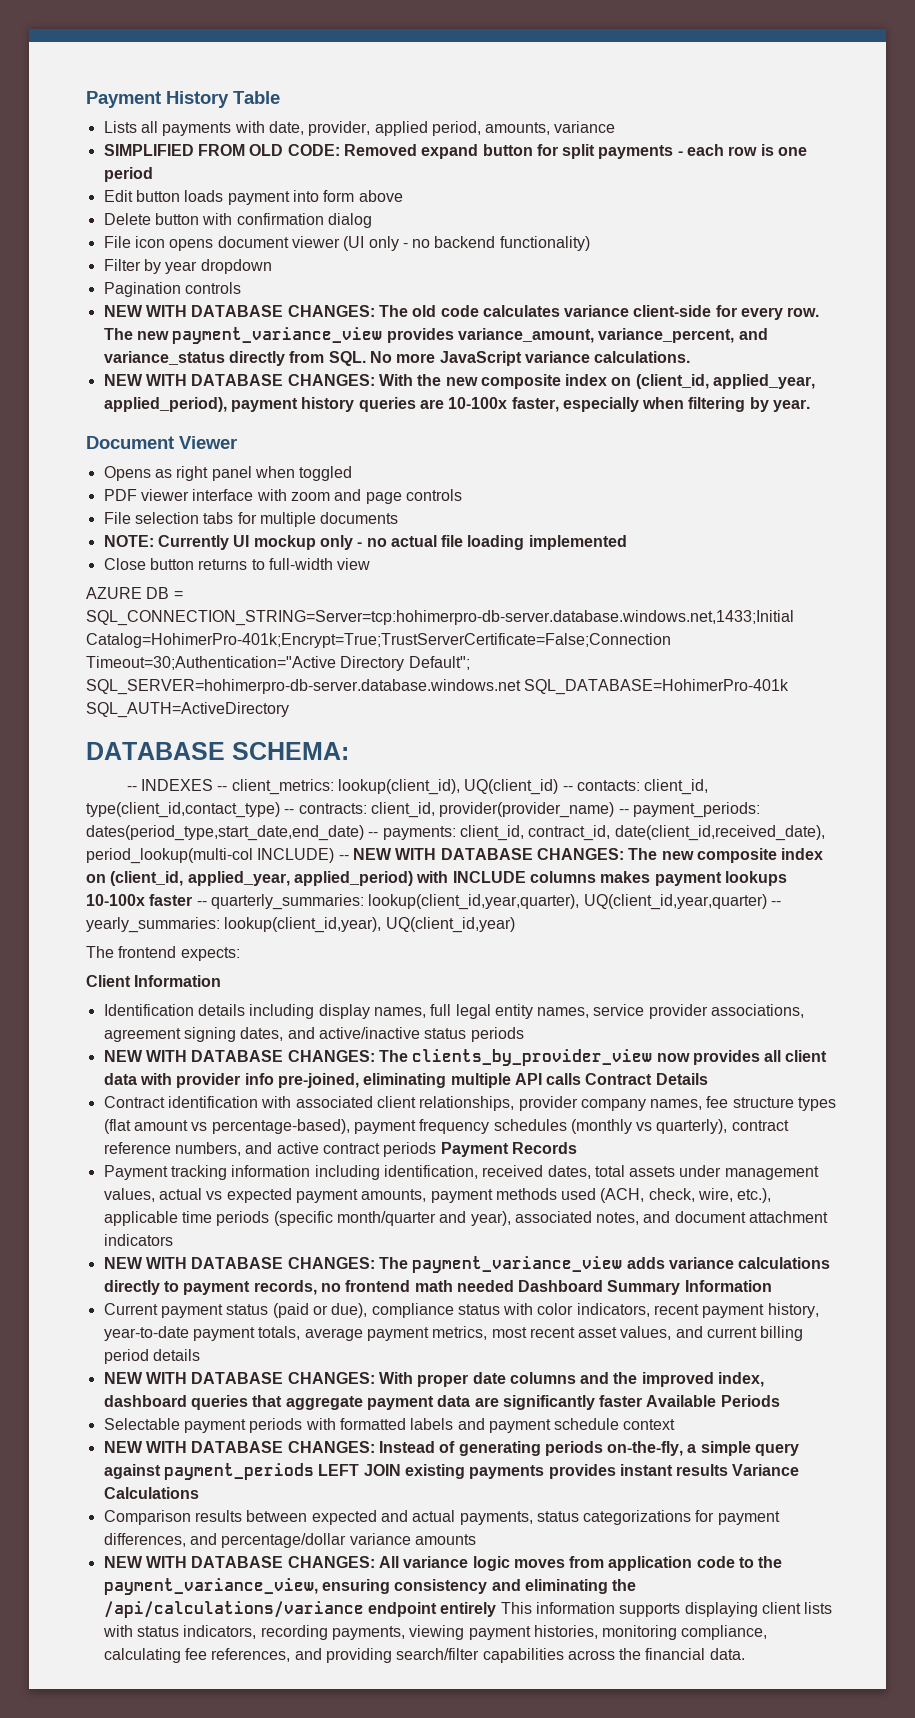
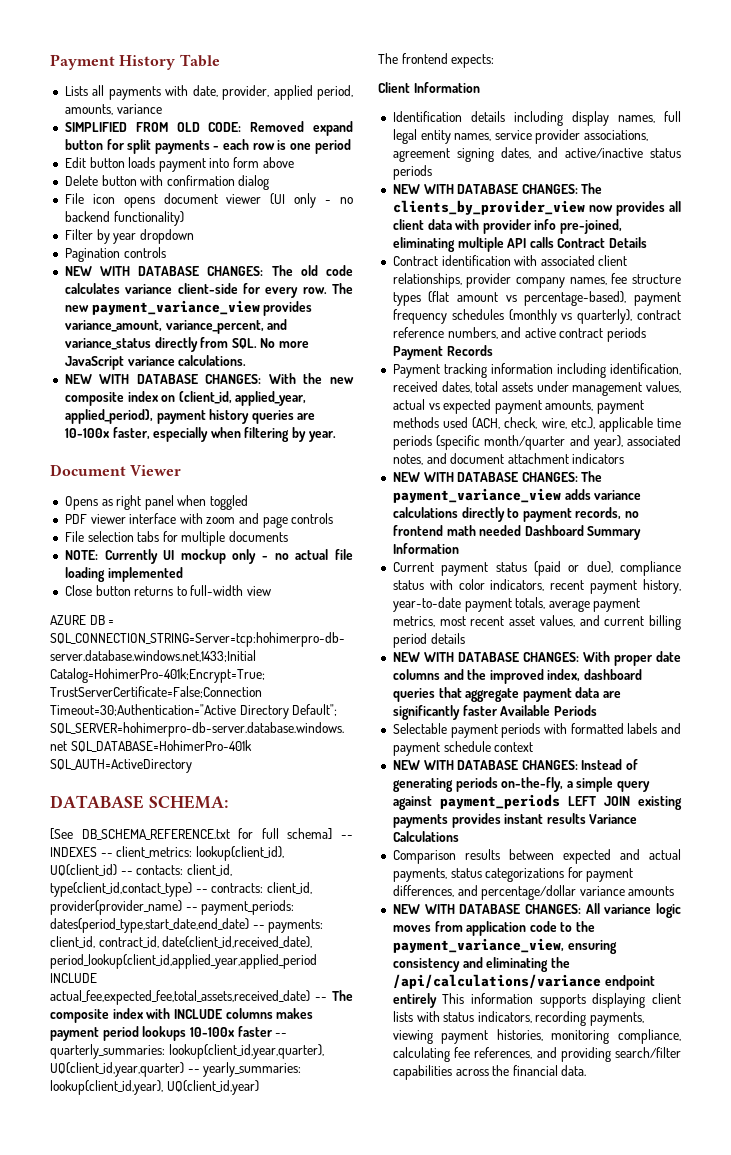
(349, 751) none -> [50,828,333,840] [See DB_SCHEMA_REFERENCE.txt for full schema]
[86,848,824,864] [86,871,413,886] period_lookup(multi-col INCLUDE) -- NEW WITH DATABASE CHANGES: The new composite index on (client_id, applied_year, applied_period) -> [50,954,317,969] [50,973,97,983] [50,990,353,1005] [50,1008,144,1023] period_lookup(client_id,applied_year,applied_period INCLUDE actual_fee,expected_fee,total_assets,received_date) -- The composite index
(722, 879) none -> [102,1026,139,1041] period

